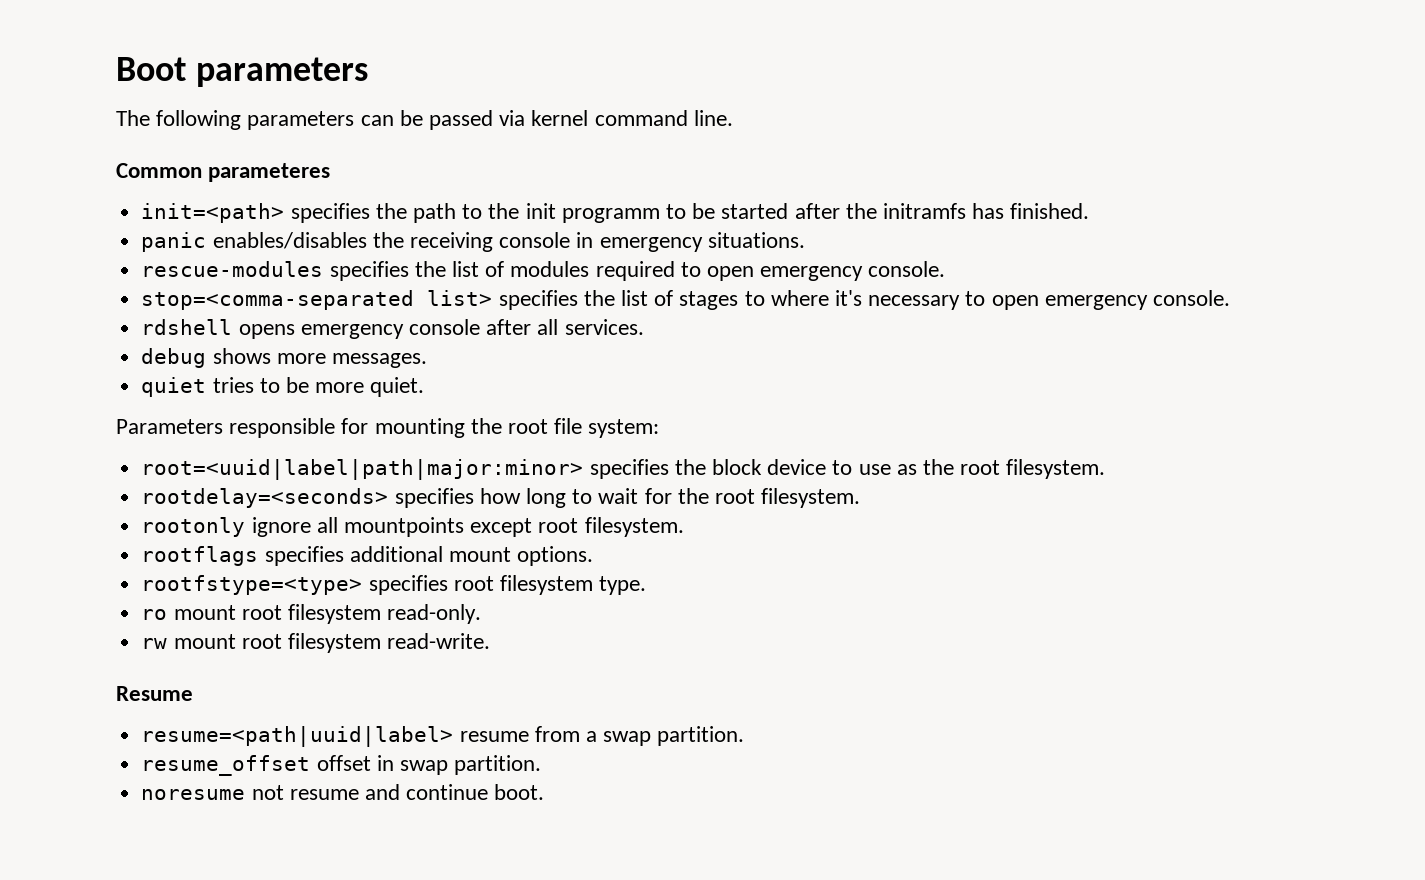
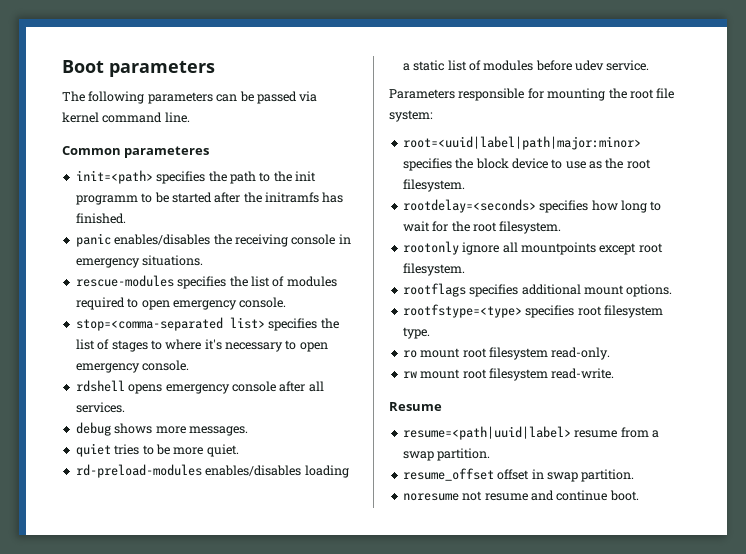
(425, 387) none -> [75,464,349,478] [402,60,650,71] // rd-preload-modules enables/disables loading a static list of modules before udev service.

